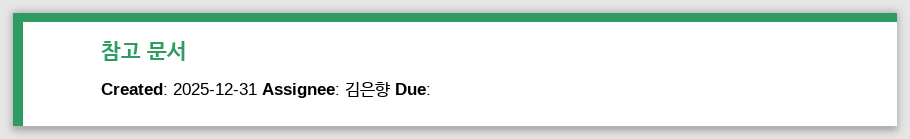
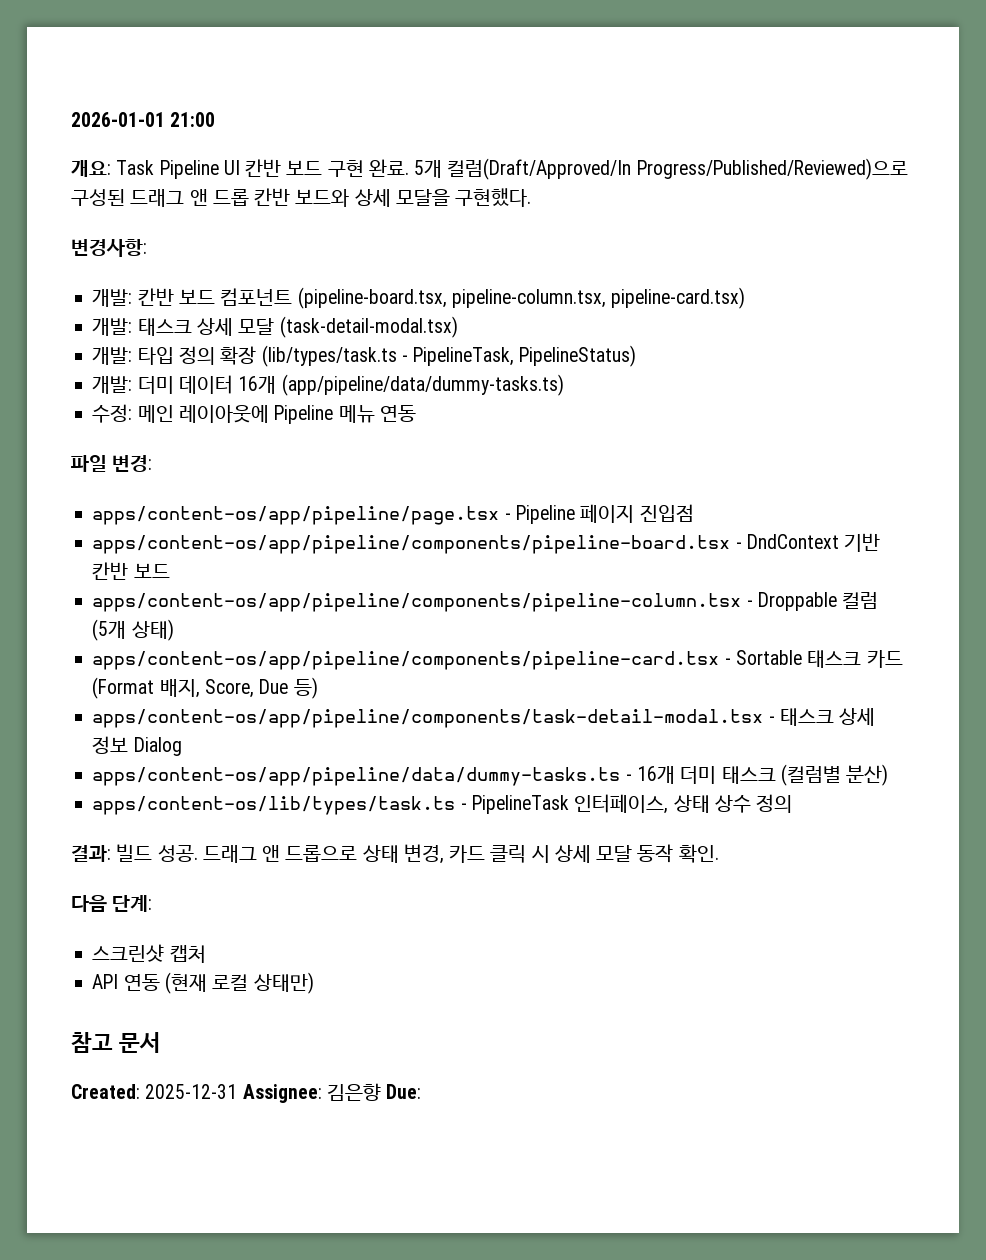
(101, 51) none -> [71,112,216,127] [71,158,908,180] [71,188,532,207] [71,239,147,257] [92,287,746,309] [92,316,458,338] [92,345,637,367] [92,374,564,396] [92,404,416,424] [71,455,153,472] [92,504,694,525] [92,533,881,554] [92,562,170,580] [92,592,879,612] [92,619,174,641] [92,650,903,670] [92,677,318,699] [92,708,876,728] [92,736,182,756] [92,764,889,786] [92,794,793,815] [71,844,719,864] [71,895,153,912] [92,944,206,963] [92,972,314,994] 2026-01-01 21:00 // 개요: Task Pipeline UI 칸반 보드 구현 완료. 5개 컬럼(Draft/Approved/In Progress/Published/Reviewed)으로 구성된 드래그 앤 드롭 칸반 보드와 상세 모달을 구현했다. // 변경사항: // 개발: 칸반 보드 컴포넌트 (pipeline-board.tsx, pipeline-column.tsx, pipeline-card.tsx) // 개발: 태스크 상세 모달 (task-detail-modal.tsx) // 개발: 타입 정의 확장 (lib/types/task.ts - PipelineTask, PipelineStatus) // 개발: 더미 데이터 16개 (app/pipeline/data/dummy-tasks.ts) // 수정: 메인 레이아웃에 Pipeline 메뉴 연동 // 파일 변경: // apps/content-os/app/pipeline/page.tsx - Pipeline 페이지 진입점 // apps/content-os/app/pipeline/components/pipeline-board.tsx - DndContext 기반 칸반 보드 // apps/content-os/app/pipeline/components/pipeline-column.tsx - Droppable 컬럼 (5개 상태) // apps/content-os/app/pipeline/components/pipeline-card.tsx - Sortable 태스크 카드 (Format 배지, Score, Due 등) // apps/content-os/app/pipeline/components/task-detail-modal.tsx - 태스크 상세 정보 Dialog // apps/content-os/app/pipeline/data/dummy-tasks.ts - 16개 더미 태스크 (컬럼별 분산) // apps/content-os/lib/types/task.ts - PipelineTask 인터페이스, 상태 상수 정의 // 결과: 빌드 성공. 드래그 앤 드롭으로 상태 변경, 카드 클릭 시 상세 모달 동작 확인. // 다음 단계: // 스크린샷 캡처 // API 연동 (현재 로컬 상태만) //

